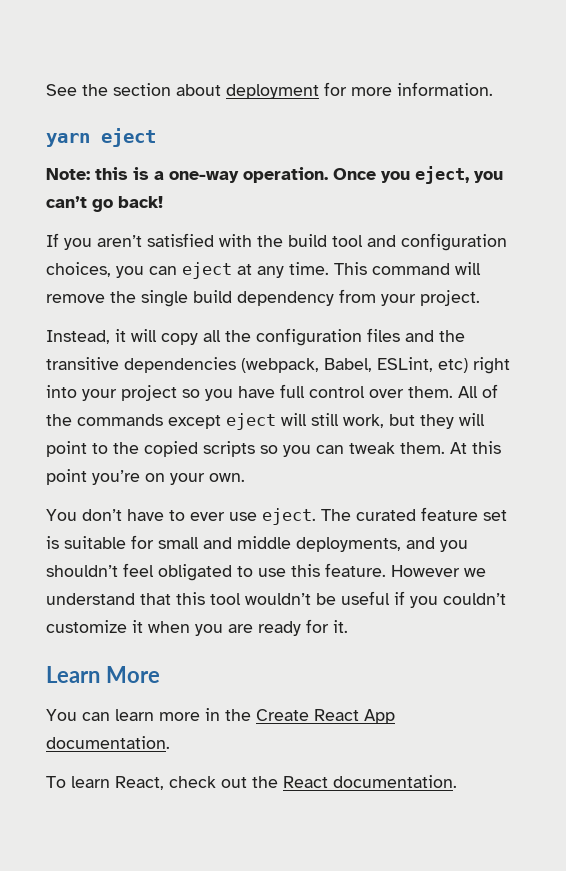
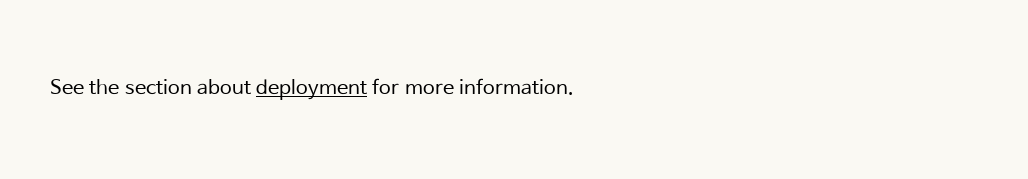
[46,128,156,147] [46,166,503,184] [46,196,163,212] [46,233,507,251] [46,262,481,279] [46,289,480,307] [46,328,465,346] [46,357,510,374] [46,384,498,401] [46,413,485,430] [46,441,501,457] [46,469,245,485] [46,507,507,525] [46,535,468,552] [46,563,486,581] [46,591,506,608] [46,619,348,636] [46,666,160,683] [46,708,395,724] [46,736,170,749] [46,775,457,790] // yarn eject // Note: this is a one-way operation. Once you eject, you can’t go back! // If you aren’t satisfied with the build tool and configuration choices, you can eject at any time. This command will remove the single build dependency from your project. // Instead, it will copy all the configuration files and the transitive dependencies (webpack, Babel, ESLint, etc) right into your project so you have full control over them. All of the commands except eject will still work, but they will point to the copied scripts so you can tweak them. At this point you’re on your own. // You don’t have to ever use eject. The curated feature set is suitable for small and middle deployments, and you shouldn’t feel obligated to use this feature. However we understand that this tool wouldn’t be useful if you couldn’t customize it when you are ready for it. // Learn More // You can learn more in the Create React App documentation. // To learn React, check out the React documentation. -> (574, 86) none

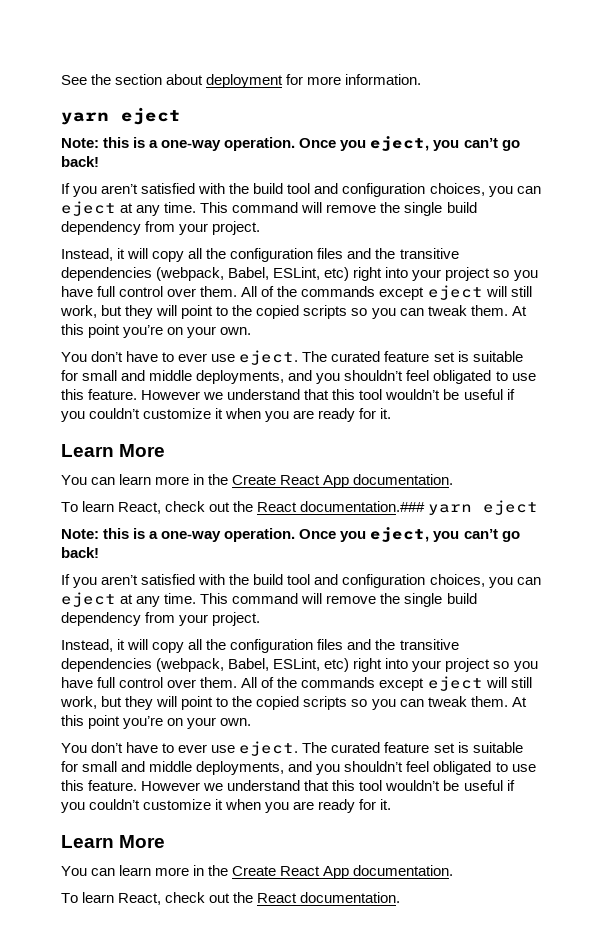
(574, 86) none -> [61,107,181,125] [61,136,520,151] [61,156,99,167] [61,183,541,197] [61,201,477,216] [61,221,261,235] [61,248,459,262] [61,267,538,281] [61,285,532,300] [60,305,527,319] [61,324,252,338] [61,350,523,365] [61,370,536,384] [61,389,515,400] [61,408,392,422] [61,444,166,457] [61,474,454,488] [61,500,539,515] [61,527,520,542] [61,547,99,558] [61,574,541,588] [61,592,477,607] [61,612,261,626] [61,639,459,653] [61,658,538,672] [61,676,532,691] [60,696,527,710] [61,715,252,729] [61,741,523,756] [61,761,536,775] [61,780,515,791] [61,799,392,813] [61,835,166,848] [61,865,454,879] [61,892,401,905] // yarn eject // Note: this is a one-way operation. Once you eject, you can’t go back! // If you aren’t satisfied with the build tool and configuration choices, you can eject at any time. This command will remove the single build dependency from your project. // Instead, it will copy all the configuration files and the transitive dependencies (webpack, Babel, ESLint, etc) right into your project so you have full control over them. All of the commands except eject will still work, but they will point to the copied scripts so you can tweak them. At this point you’re on your own. // You don’t have to ever use eject. The curated feature set is suitable for small and middle deployments, and you shouldn’t feel obligated to use this feature. However we understand that this tool wouldn’t be useful if you couldn’t customize it when you are ready for it. // Learn More // You can learn more in the Create React App documentation. // To learn React, check out the React documentation.### yarn eject // Note: this is a one-way operation. Once you eject, you can’t go back! // If you aren’t satisfied with the build tool and configuration choices, you can eject at any time. This command will remove the single build dependency from your project. // Instead, it will copy all the configuration files and the transitive dependencies (webpack, Babel, ESLint, etc) right into your project so you have full control over them. All of the commands except eject will still work, but they will point to the copied scripts so you can tweak them. At this point you’re on your own. // You don’t have to ever use eject. The curated feature set is suitable for small and middle deployments, and you shouldn’t feel obligated to use this feature. However we understand that this tool wouldn’t be useful if you couldn’t customize it when you are ready for it. // Learn More // You can learn more in the Create React App documentation. // To learn React, check out the React documentation.

